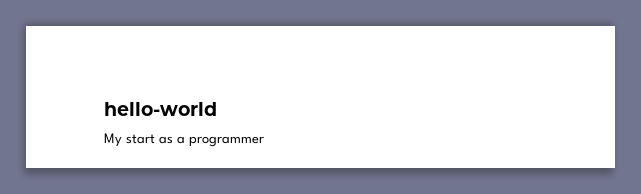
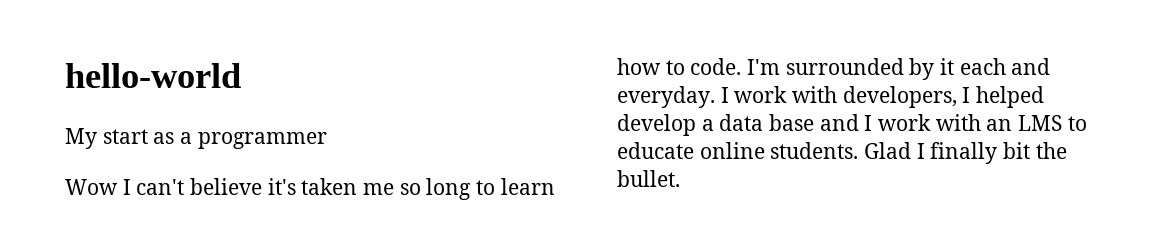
(264, 141) none -> [65,178,555,200] [617,58,1051,80] [617,86,1045,108] [617,114,1087,136] [617,142,1067,164] [617,170,680,187] // Wow I can't believe it's taken me so long to learn how to code. I'm surrounded by it each and everyday. I work with developers, I helped develop a data base and I work with an LMS to educate online students. Glad I finally bit the bullet.

